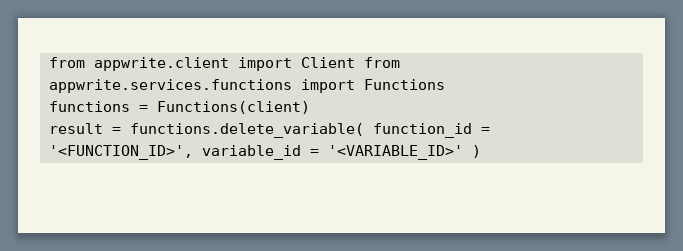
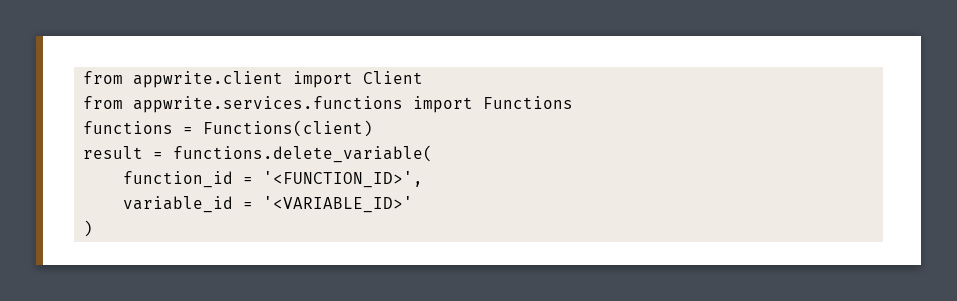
(355, 62) none -> (423, 77) //
(364, 130) none -> (433, 154) //
(193, 152) none -> (423, 179) //
(463, 152) none -> (413, 204) //

